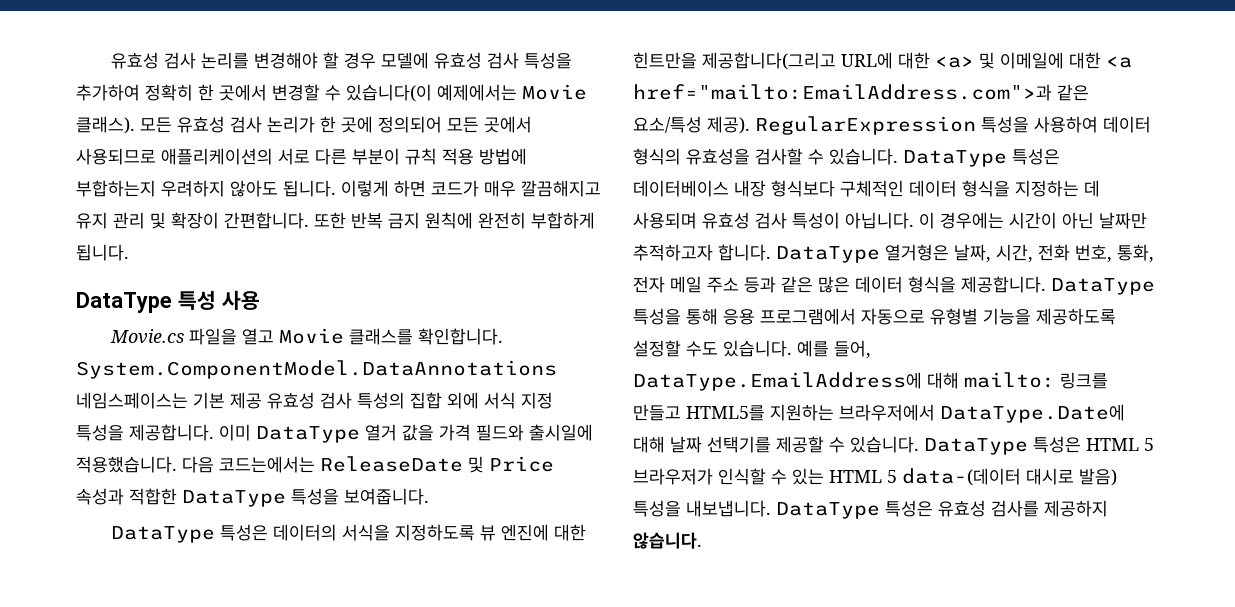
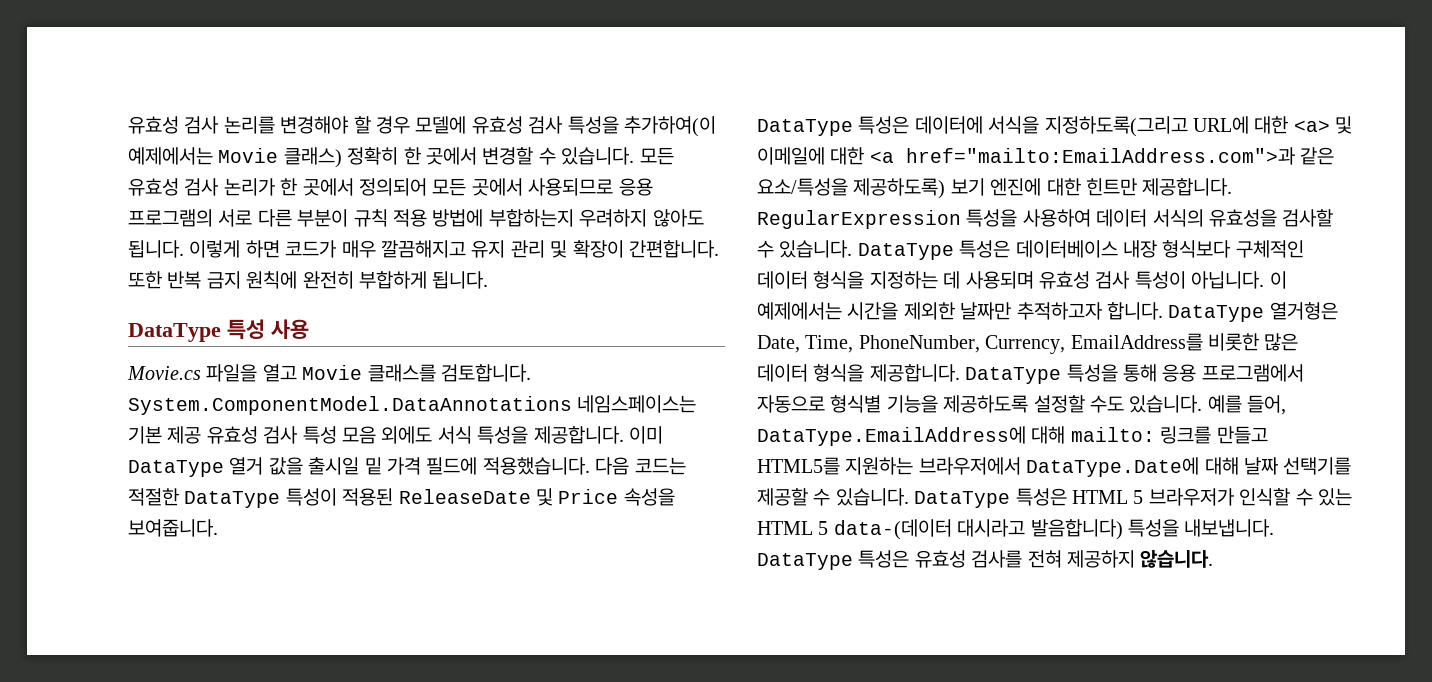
[76,84,140,101] 추가하여 -> [623,116,716,137] [128,147,342,168] 추가하여(이 예제에서는 Movie 클래스)
[346,84,587,102] [76,116,135,134] 있습니다(이 예제에서는 Movie 클래스). -> [561,147,635,165] 있습니다.
[341,116,373,133] 곳에 -> [302,178,354,196] 곳에서
[161,148,273,165] 애플리케이션의 -> [618,178,653,196] [128,209,213,227] 응용 프로그램의
[418,328,504,345] 확인합니다. -> [441,364,531,382] 검토합니다.
[357,392,553,409] 특성의 집합 외에 서식 지정 -> [302,426,472,444] 특성 모음 외에도 서식
[439,424,593,441] [76,456,554,473] [76,488,429,507] [111,524,587,543] [633,52,836,70] 가격 필드와 출시일에 적용했습니다. 다음 코드는에서는 ReleaseDate 및 Price 속성과 적합한 DataType 특성을 보여줍니다. // DataType 특성은 데이터의 서식을 지정하도록 뷰 엔진에 대한 힌트만을 제공합니다(그리고 -> [308,457,686,475] [128,488,675,508] [128,519,218,537] [757,116,1188,137] 출시일 밑 가격 필드에 적용했습니다. 다음 코드는 적절한 DataType 특성이 적용된 ReleaseDate 및 Price 속성을 보여줍니다. // DataType 특성은 데이터에 서식을 지정하도록(그리고
[633,116,750,134] 요소/특성 제공). -> [757,178,1233,199] 요소/특성을 제공하도록) 보기 엔진에 대한 힌트만 제공합니다.
[633,148,681,165] 형식의 -> [1152,209,1204,227] 서식의
[940,212,1094,229] 경우에는 시간이 아닌 -> [757,302,955,320] 예제에서는 시간을 제외한
[954,244,1154,263] [633,276,813,293] 날짜, 시간, 전화 번호, 통화, 전자 메일 주소 등과 같은 -> [757,333,1259,354] Date, Time, PhoneNumber, Currency, EmailAddress를 비롯한
[930,308,978,325] 유형별 -> [830,395,882,413] 형식별
[1026,468,1117,486] 대시로 발음) -> [957,519,1123,540] 대시라고 발음합니다)
(1039, 508) none -> [1027,550,1062,568] 전혀

